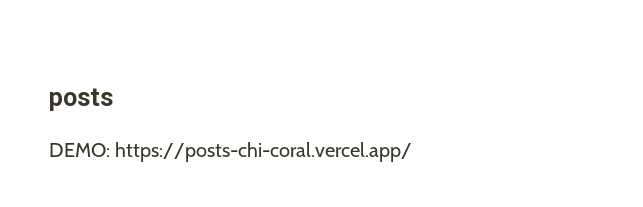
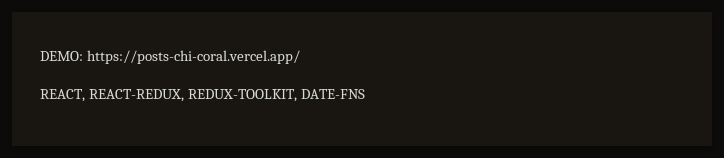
[49,88,113,111] posts // -> (40, 56) none
(413, 152) none -> [40,89,365,102] // REACT, REACT-REDUX, REDUX-TOOLKIT, DATE-FNS

